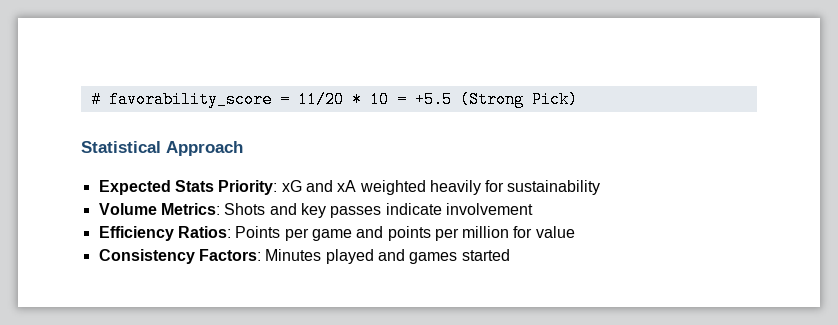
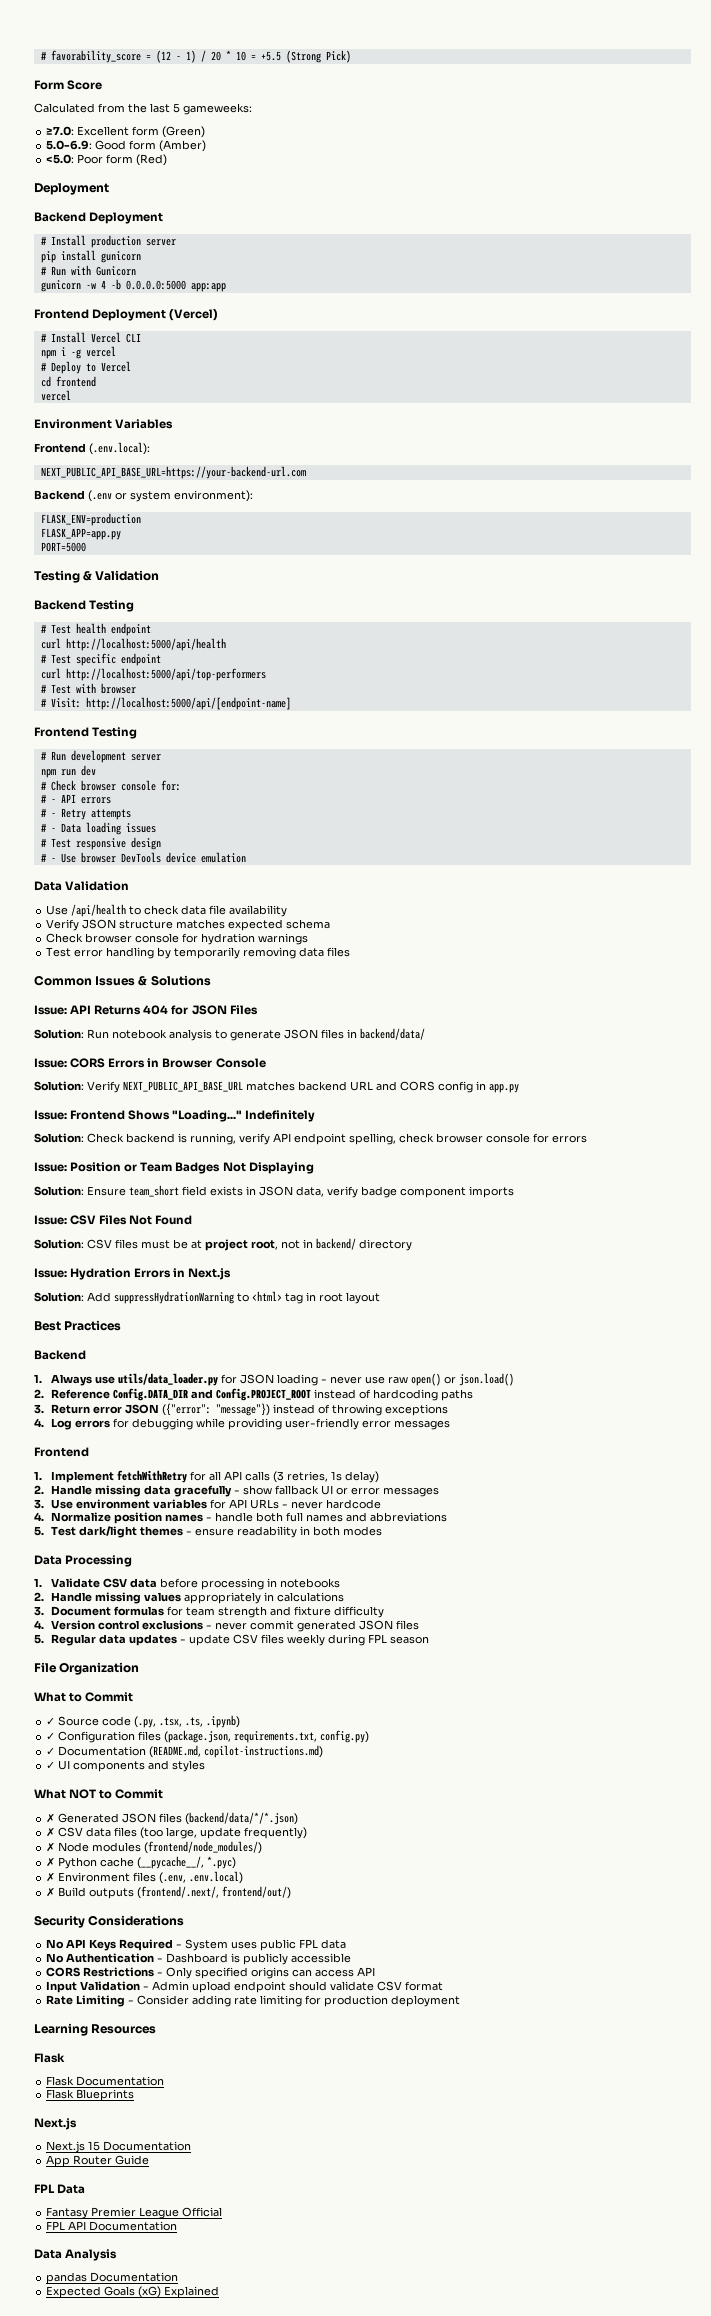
[297,91,344,108] 11/20 -> [155,50,221,63] (12 - 1) / 20
[81,141,243,156] [98,180,601,195] [98,203,533,218] [98,226,575,241] [98,249,510,264] Statistical Approach // Expected Stats Priority: xG and xA weighted heavily for sustainability // Volume Metrics: Shots and key passes indicate involvement // Efficiency Ratios: Points per game and points per million for value // Consistency Factors: Minutes played and games started -> [34,80,103,90] [34,103,252,115] [46,126,206,138] [46,140,207,152] [46,154,168,166] [34,183,109,195] [34,212,164,224] [40,235,176,248] [40,250,141,263] [40,265,136,276] [40,279,226,292] [34,309,219,321] [40,332,141,343] [40,346,116,359] [40,361,131,374] [40,376,96,387] [40,390,71,401] [34,419,174,429] [34,442,150,455] [40,466,306,479] [34,490,253,502] [40,513,141,526] [40,528,121,540] [40,542,86,552] [34,570,160,583] [34,600,135,612] [40,623,151,636] [40,638,226,651] [40,653,161,666] [40,668,266,681] [40,683,136,694] [40,697,291,710] [34,727,138,739] [40,750,161,763] [40,765,96,778] [40,780,181,791] [40,794,111,804] [40,808,131,820] [40,822,156,835] [40,837,161,850] [40,852,246,863] [34,881,130,891] [46,904,288,917] [46,919,331,931] [46,933,309,945] [46,947,351,959] [34,975,211,986] [34,1005,258,1015] [34,1028,425,1041] [34,1058,266,1068] [34,1081,519,1093] [34,1110,316,1122] [34,1133,587,1145] [34,1162,314,1174] [34,1185,514,1198] [34,1215,193,1225] [34,1238,412,1251] [34,1268,232,1280] [34,1291,380,1304] [34,1320,122,1331] [34,1350,86,1360] [34,1373,515,1386] [34,1388,474,1401] [34,1403,449,1416] [34,1418,451,1430] [34,1447,89,1457] [34,1470,380,1483] [34,1485,440,1497] [34,1499,382,1509] [34,1512,448,1524] [34,1526,383,1538] [34,1555,133,1567] [34,1578,341,1590] [34,1592,345,1604] [34,1606,385,1618] [34,1620,420,1632] [34,1634,430,1646] [34,1662,140,1675] [34,1692,134,1702] [46,1715,241,1728] [46,1730,370,1743] [46,1745,324,1758] [46,1760,206,1772] [34,1789,164,1799] [46,1812,299,1825] [46,1827,308,1839] [46,1841,263,1854] [46,1856,237,1869] [46,1871,244,1884] [46,1886,292,1899] [34,1915,185,1928] [46,1939,347,1951] [46,1953,352,1965] [46,1967,376,1979] [46,1981,444,1993] [46,1995,461,2007] [34,2023,157,2036] [34,2053,65,2063] [46,2076,165,2086] [46,2089,135,2101] [34,2118,77,2130] [46,2141,192,2153] [46,2155,150,2167] [34,2184,86,2194] [46,2207,223,2219] [46,2221,178,2231] [34,2249,118,2261] [46,2272,179,2284] [46,2286,220,2298] Form Score // Calculated from the last 5 gameweeks: // ≥7.0: Excellent form (Green) // 5.0-6.9: Good form (Amber) // <5.0: Poor form (Red) // Deployment // Backend Deployment // # Install production server // pip install gunicorn // # Run with Gunicorn // gunicorn -w 4 -b 0.0.0.0:5000 app:app // Frontend Deployment (Vercel) // # Install Vercel CLI // npm i -g vercel // # Deploy to Vercel // cd frontend // vercel // Environment Variables // Frontend (.env.local): // NEXT_PUBLIC_API_BASE_URL=https://your-backend-url.com // Backend (.env or system environment): // FLASK_ENV=production // FLASK_APP=app.py // PORT=5000 // Testing & Validation // Backend Testing // # Test health endpoint // curl http://localhost:5000/api/health // # Test specific endpoint // curl http://localhost:5000/api/top-performers // # Test with browser // # Visit: http://localhost:5000/api/[endpoint-name] // Frontend Testing // # Run development server // npm run dev // # Check browser console for: // # - API errors // # - Retry attempts // # - Data loading issues // # Test responsive design // # - Use browser DevTools device emulation // Data Validation // Use /api/health to check data file availability // Verify JSON structure matches expected schema // Check browser console for hydration warnings // Test error handling by temporarily removing data files // Common Issues & Solutions // Issue: API Returns 404 for JSON Files // Solution: Run notebook analysis to generate JSON files in backend/data/ // Issue: CORS Errors in Browser Console // Solution: Verify NEXT_PUBLIC_API_BASE_URL matches backend URL and CORS config in app.py // Issue: Frontend Shows "Loading..." Indefinitely // Solution: Check backend is running, verify API endpoint spelling, check browser console for errors // Issue: Position or Team Badges Not Displaying // Solution: Ensure team_short field exists in JSON data, verify badge component imports // Issue: CSV Files Not Found // Solution: CSV files must be at project root, not in backend/ directory // Issue: Hydration Errors in Next.js // Solution: Add suppressHydrationWarning to <html> tag in root layout // Best Practices // Backend // 1. Always use utils/data_loader.py for JSON loading - never use raw open() or json.load() // 2. Reference Config.DATA_DIR and Config.PROJECT_ROOT instead of hardcoding paths // 3. Return error JSON ({"error": "message"}) instead of throwing exceptions // 4. Log errors for debugging while providing user-friendly error messages // Frontend // 1. Implement fetchWithRetry for all API calls (3 retries, 1s delay) // 2. Handle missing data gracefully - show fallback UI or error messages // 3. Use environment variables for API URLs - never hardcode // 4. Normalize position names - handle both full names and abbreviations // 5. Test dark/light themes - ensure readability in both modes // Data Processing // 1. Validate CSV data before processing in notebooks // 2. Handle missing values appropriately in calculations // 3. Document formulas for team strength and fixture difficulty // 4. Version control exclusions - never commit generated JSON files // 5. Regular data updates - update CSV files weekly during FPL season // File Organization // What to Commit // ✓ Source code (.py, .tsx, .ts, .ipynb) // ✓ Configuration files (package.json, requirements.txt, config.py) // ✓ Documentation (README.md, copilot-instructions.md) // ✓ UI components and styles // What NOT to Commit // ✗ Generated JSON files (backend/data/*/*.json) // ✗ CSV data files (too large, update frequently) // ✗ Node modules (frontend/node_modules/) // ✗ Python cache (__pycache__/, *.pyc) // ✗ Environment files (.env, .env.local) // ✗ Build outputs (frontend/.next/, frontend/out/) // Security Considerations // No API Keys Required - System uses public FPL data // No Authentication - Dashboard is publicly accessible // CORS Restrictions - Only specified origins can access API // Input Validation - Admin upload endpoint should validate CSV format // Rate Limiting - Consider adding rate limiting for production deployment // Learning Resources // Flask // Flask Documentation // Flask Blueprints // Next.js // Next.js 15 Documentation // App Router Guide // FPL Data // Fantasy Premier League Official // FPL API Documentation // Data Analysis // pandas Documentation // Expected Goals (xG) Explained

